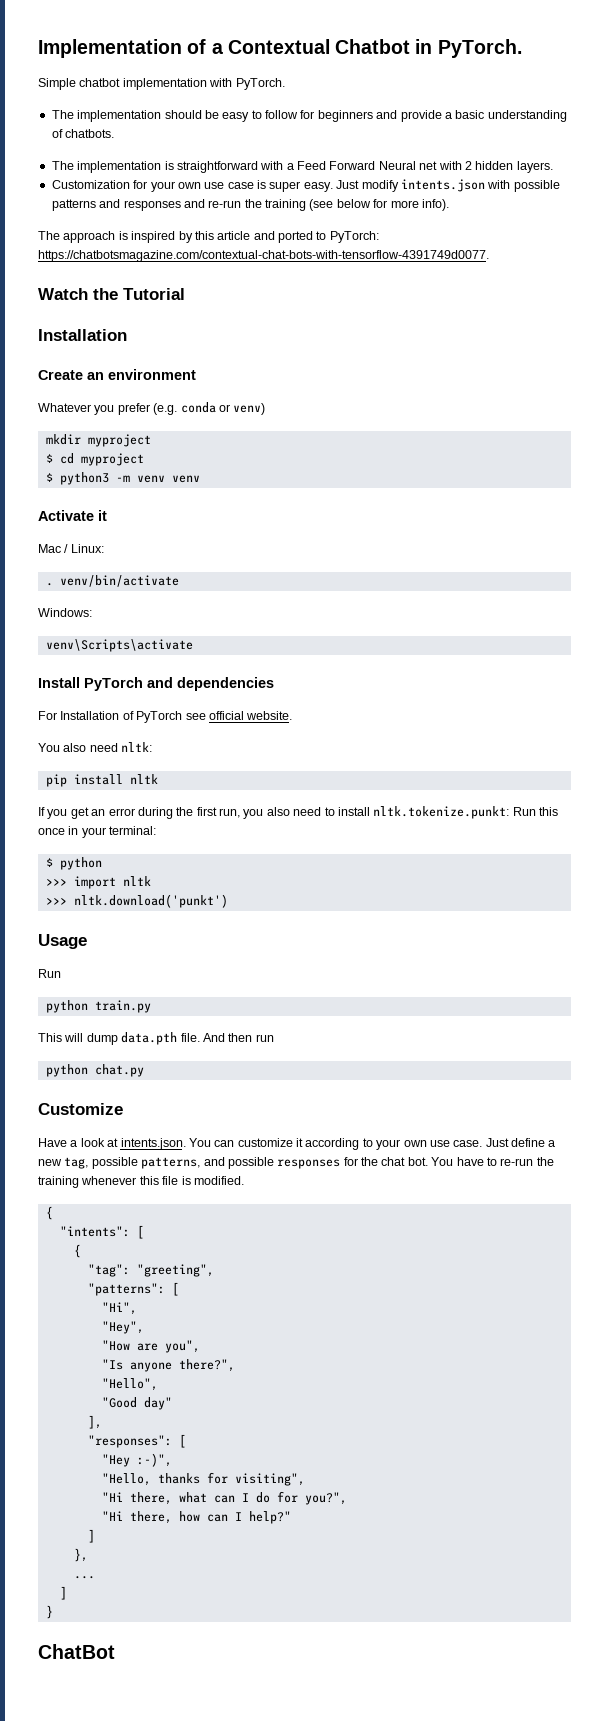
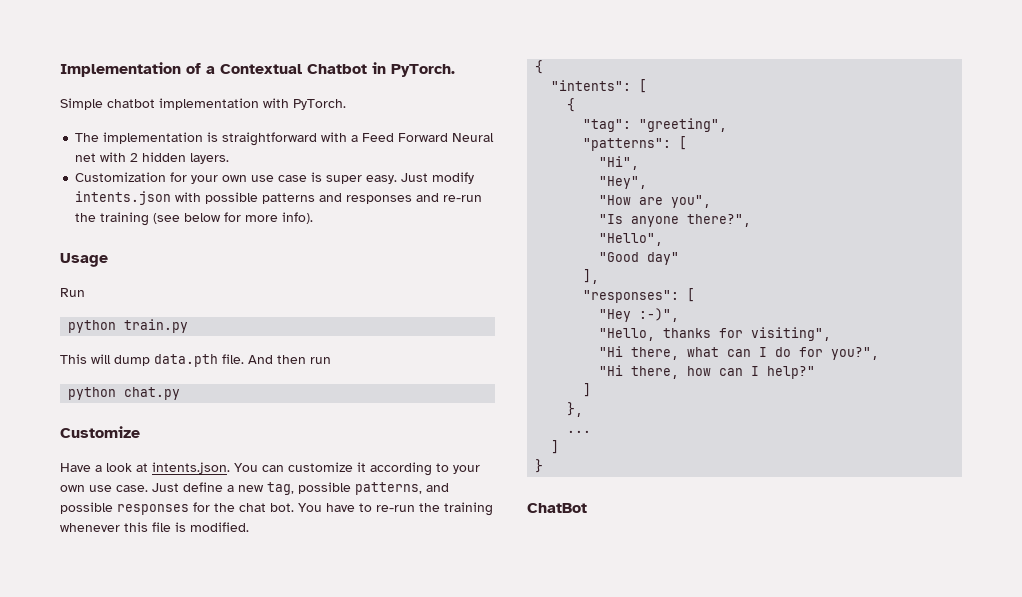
[51,110,567,122] [51,129,115,138] // The implementation should be easy to follow for beginners and provide a basic understanding of chatbots. -> (346, 104) none
[38,231,379,243] [38,250,489,262] [38,288,185,300] [38,329,127,341] [38,369,196,380] [38,402,266,415] [45,434,151,447] [45,453,144,466] [45,472,200,485] [38,510,107,521] [38,544,104,553] [45,575,179,587] [38,608,92,617] [45,639,193,652] [38,677,274,691] [38,711,293,723] [38,742,153,752] [45,774,158,787] [38,806,558,819] [38,826,157,838] [45,857,102,870] [45,876,151,889] [45,894,228,908] // The approach is inspired by this article and ported to PyTorch: https://chatbotsmagazine.com/contextual-chat-bots-with-tensorflow-4391749d0077. // Watch the Tutorial // Installation // Create an environment // Whatever you prefer (e.g. conda or venv) // mkdir myproject // $ cd myproject // $ python3 -m venv venv // Activate it // Mac / Linux: // . venv/bin/activate // Windows: // venv\Scripts\activate // Install PyTorch and dependencies // For Installation of PyTorch see official website. // You also need nltk: // pip install nltk // If you get an error during the first run, you also need to install nltk.tokenize.punkt: Run this once in your terminal: // $ python // >>> import nltk // >>> nltk.download('punkt') -> (314, 218) none

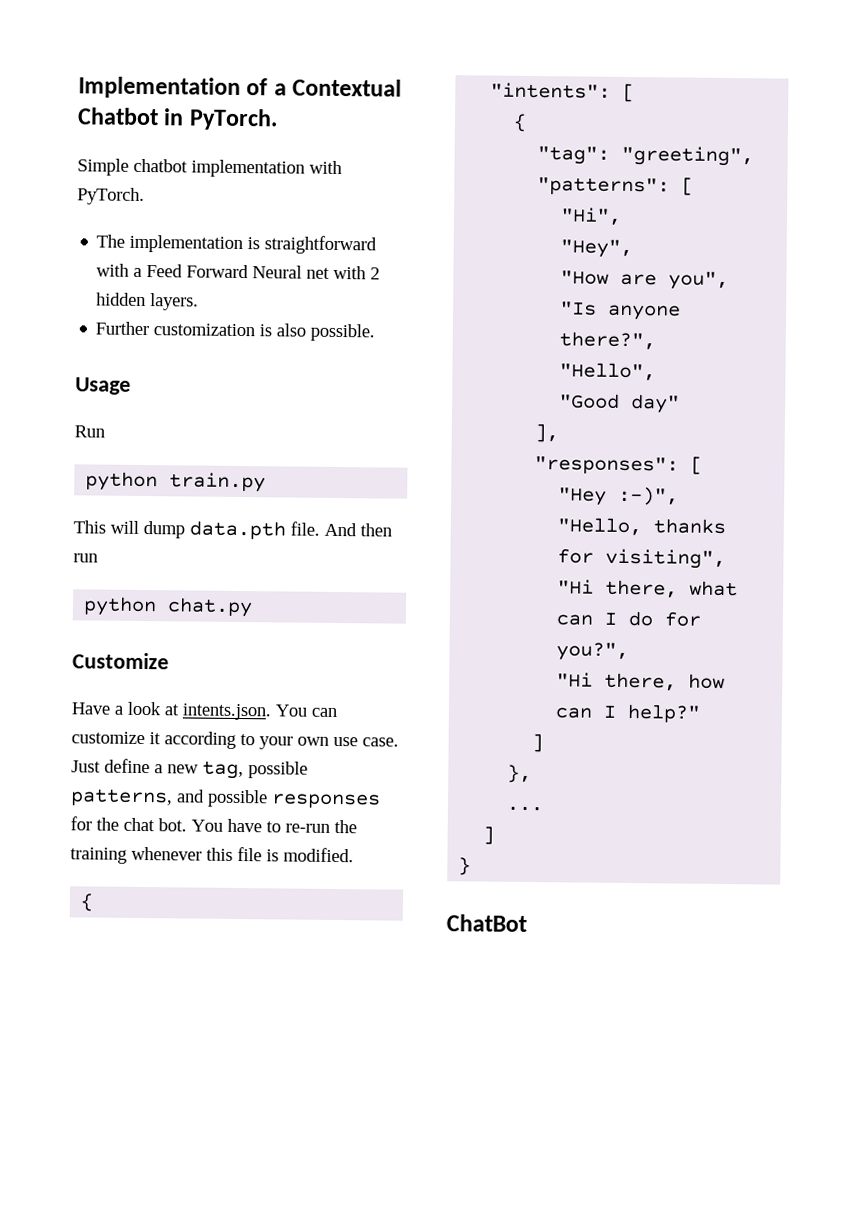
[75,172,475,184] [75,191,483,205] [75,212,314,226] Customization for your own use case is super easy. Just modify intents.json with possible patterns and responses and re-run the training (see below for more info). -> [95,321,376,342] Further customization is also possible.

